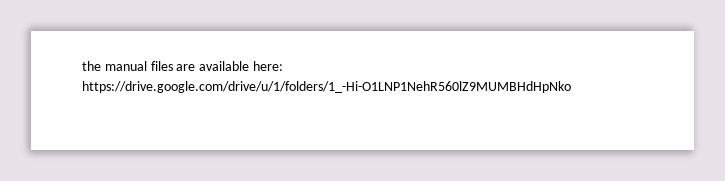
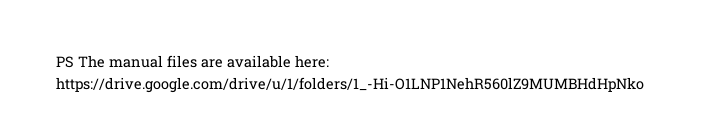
[82,61,101,71] the -> [56,55,105,68] PS The

